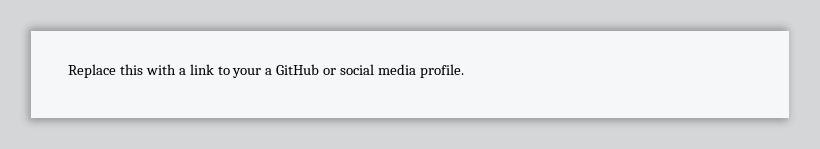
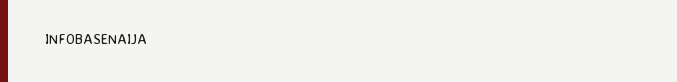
[68,64,464,78] Replace this with a link to your a GitHub or social media profile. -> [45,34,147,45] INFOBASENAIJA

